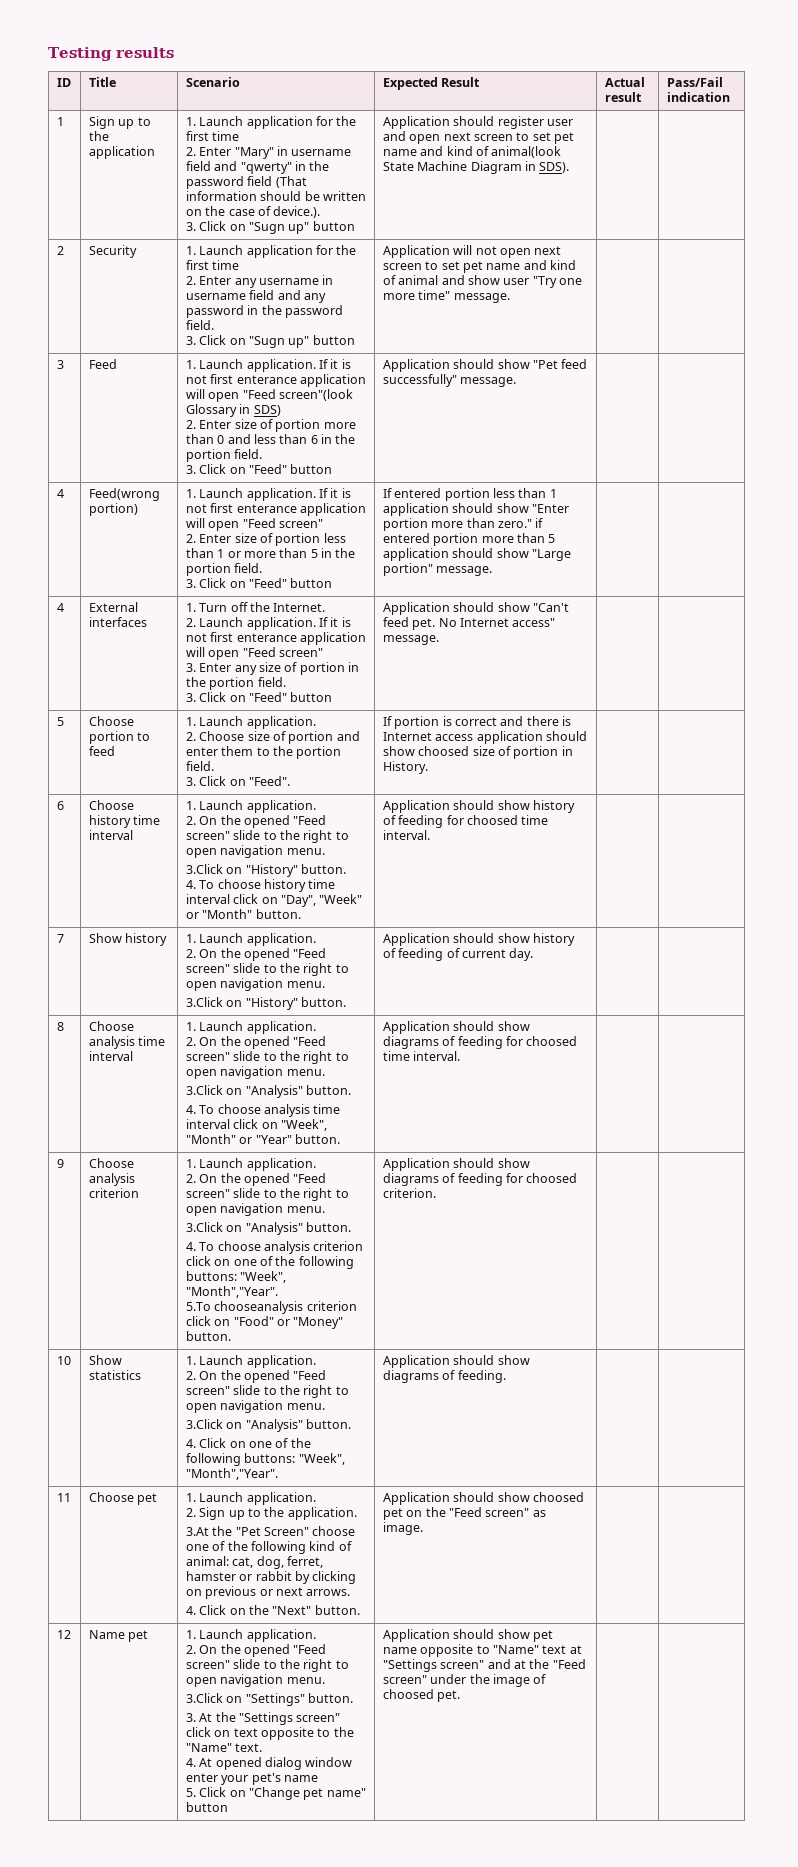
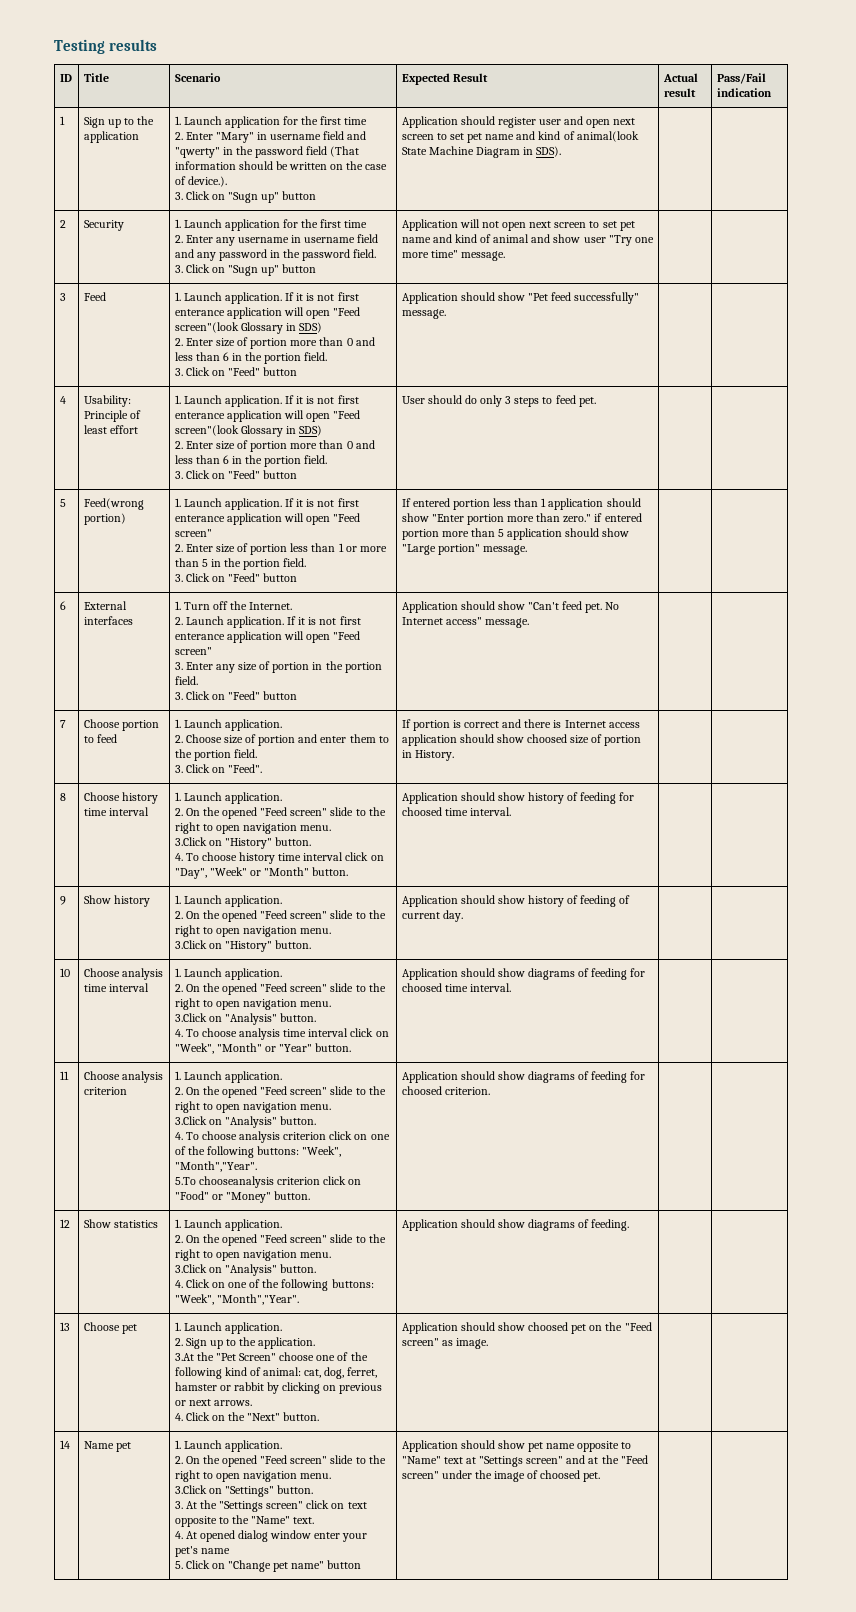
(64, 493) none -> [83,395,131,407] [83,410,141,422] [83,425,138,434] [174,395,359,407] [174,410,361,422] [174,425,323,437] [174,440,375,452] [174,455,328,467] [174,470,298,479] [401,395,596,407] [59,499,66,507] | Usability: Principle of least effort | 1. Launch application. If it is not first enterance application will open "Feed screen"(look Glossary in SDS) // 2. Enter size of portion more than 0 and less than 6 in the portion field. // 3. Click on "Feed" button | User should do only 3 steps to feed pet. | | // 5
[56,603,64,612] 4 -> [59,601,66,610] 6
[56,717,64,726] 5 -> [59,720,66,728] 7
[56,801,64,810] 6 -> [59,793,66,801] 8
[56,934,64,943] 7 -> [59,896,66,905] 9
[56,1022,64,1031] 8 -> [59,968,70,977] 10
[56,1159,64,1168] 9 -> [59,1071,69,1080] 11
[56,1356,71,1365] 10 -> [59,1219,70,1228] 12
[56,1493,71,1502] 11 -> [59,1322,70,1331] 13
[56,1630,71,1639] 12 -> [59,1440,70,1449] 14

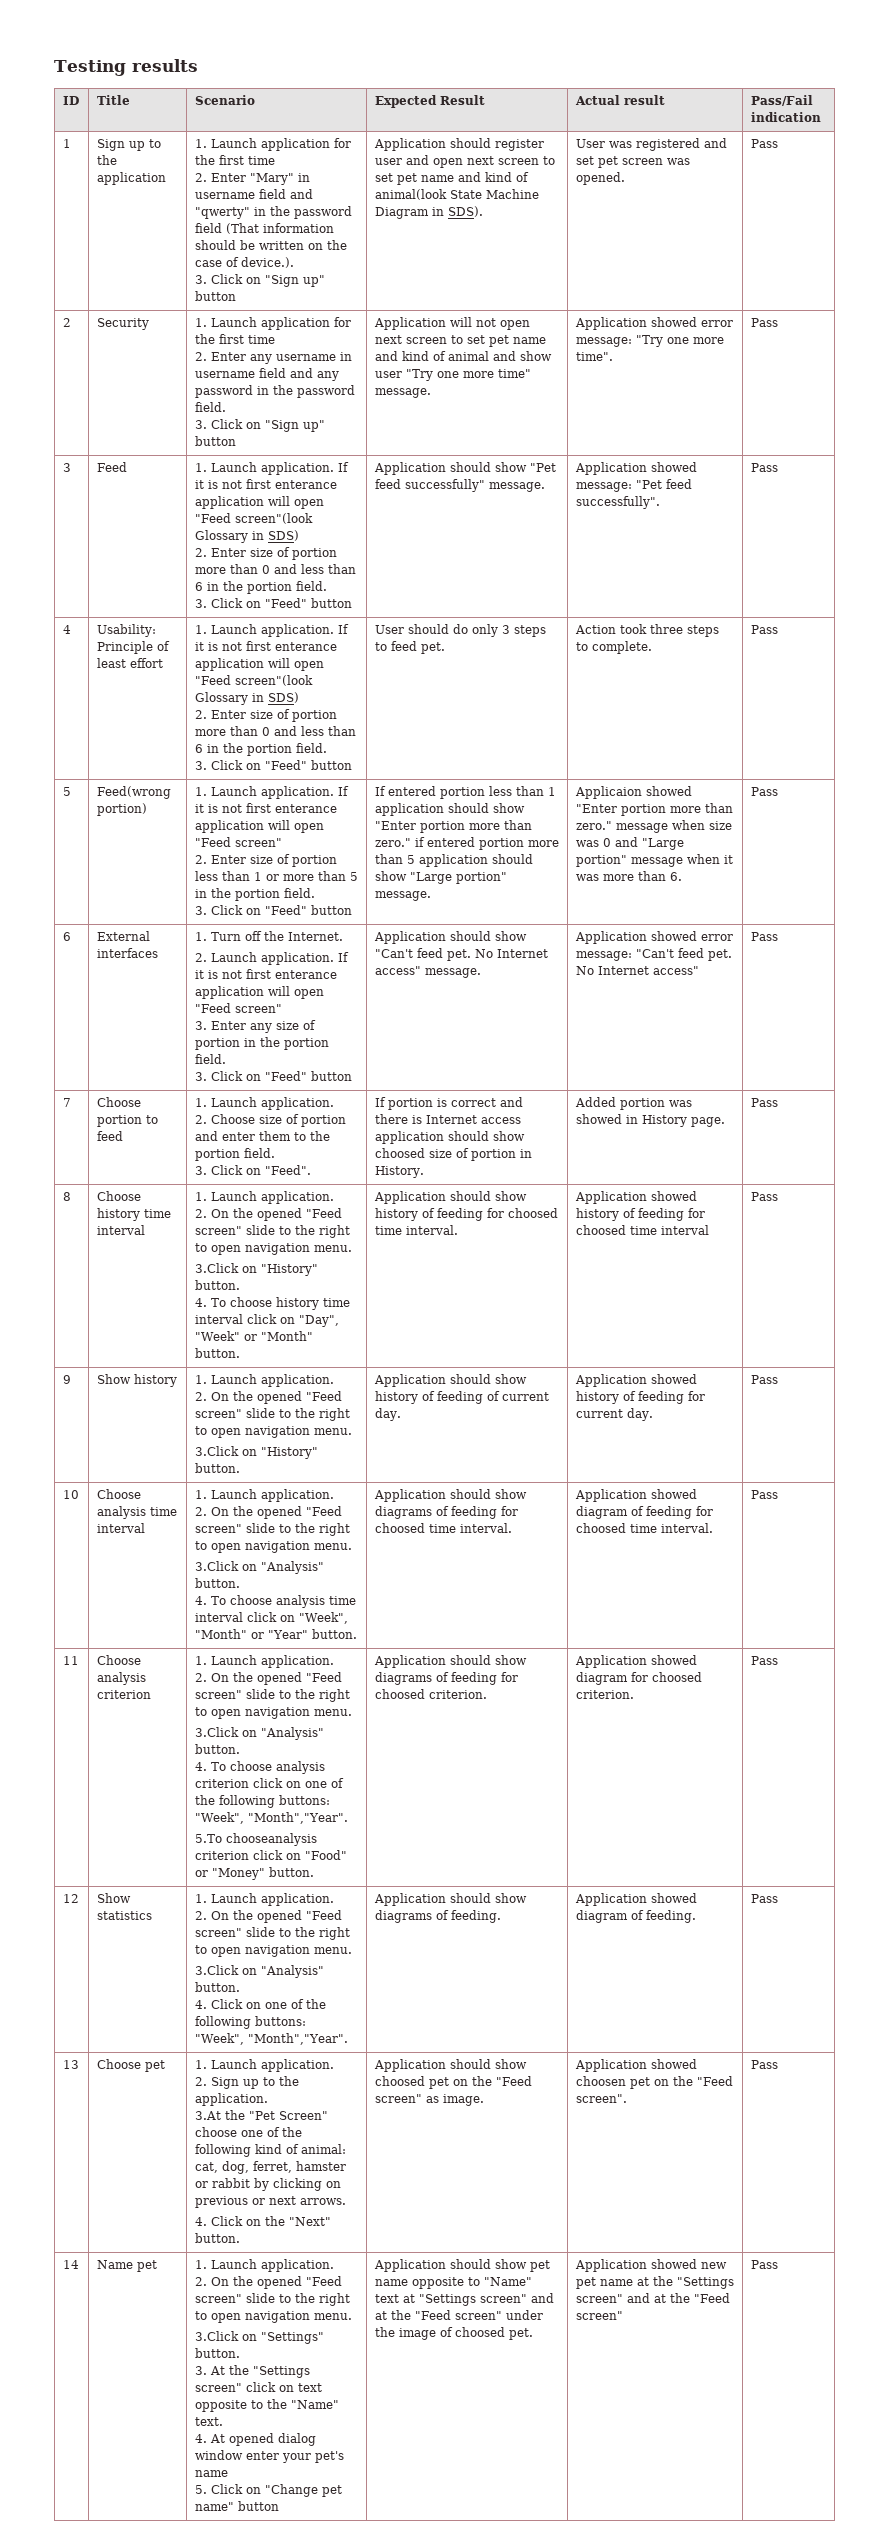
[228,192,259,203] "Sugn -> [264,275,299,287] "Sign
(562, 151) | -> [575,138,727,151] [575,156,690,168] [575,172,625,185] [750,139,778,148] User was registered and set pet screen was opened. | Pass
[228,265,259,276] "Sugn -> [264,420,299,432] "Sign
(506, 256) | -> [574,317,733,330] [575,335,724,347] [575,352,613,361] [750,318,778,327] Application showed error message: "Try one more time". | Pass
(446, 314) | -> [574,462,697,475] [575,479,692,492] [575,496,660,509] [750,463,778,472] Application showed message: "Pet feed successfully". | Pass
(596, 402) | -> [574,624,719,637] [575,641,652,654] [750,625,778,634] Action took three steps to complete. | Pass
(528, 550) | -> [574,786,692,799] [575,803,733,816] [575,820,732,833] [575,837,684,850] [575,854,733,867] [575,871,682,881] [750,787,778,796] Applicaion showed "Enter portion more than zero." message when size was 0 and "Large portion" message when it was more than 6. | Pass
(530, 623) | -> [574,931,733,944] [575,948,732,961] [575,966,699,975] [750,932,778,941] Application showed error message: "Can't feed pet. No Internet access" | Pass
(454, 755) | -> [574,1097,692,1110] [575,1114,725,1127] [750,1098,778,1107] Added portion was showed in History page. | Pass
(512, 811) | -> [574,1191,697,1204] [575,1208,705,1221] [575,1225,709,1235] [750,1192,778,1201] Application showed history of feeding for choosed time interval | Pass
(463, 916) | -> [574,1374,697,1387] [575,1391,705,1404] [575,1408,653,1421] [750,1375,778,1384] Application showed history of feeding for current day. | Pass
(512, 987) | -> [574,1489,697,1502] [575,1506,713,1519] [575,1523,713,1533] [750,1490,778,1499] Application showed diagram of feeding for choosed time interval. | Pass
(490, 1091) | -> [574,1655,697,1668] [575,1672,702,1685] [575,1690,634,1699] [750,1656,778,1665] Application showed diagram for choosed criterion. | Pass
(630, 1225) | -> [574,1893,697,1906] [575,1910,696,1923] [750,1894,778,1903] Application showed diagram of feeding. | Pass
(489, 1343) | -> [574,2059,697,2072] [575,2076,733,2089] [575,2094,627,2103] [750,2060,778,2069] Application showed choosen pet on the "Feed screen". | Pass
(601, 1477) | -> [574,2259,727,2272] [575,2276,734,2289] [575,2293,730,2303] [575,2311,623,2320] [750,2260,778,2269] Application showed new pet name at the "Settings screen" and at the "Feed screen" | Pass

